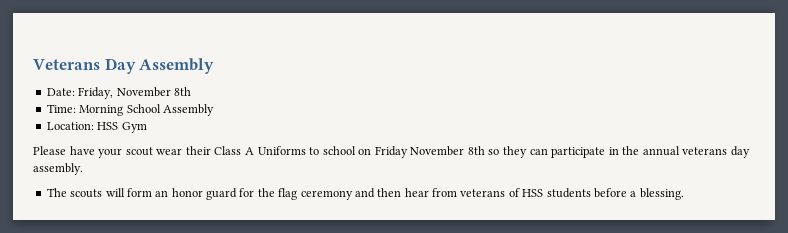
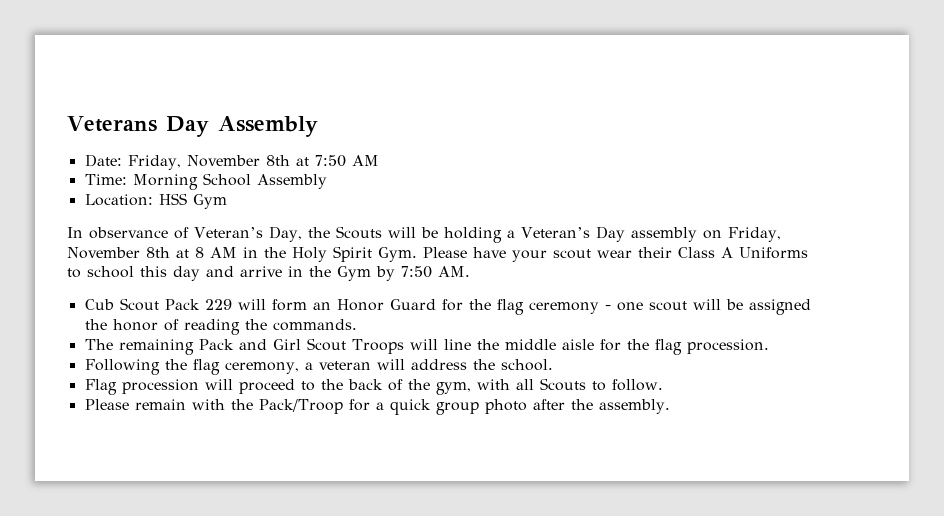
(191, 91) none -> [295,155,379,167] at 7:50 AM
(147, 127) none -> [67,226,781,243] [67,246,417,262] In observance of Veteran’s Day, the Scouts will be holding a Veteran’s Day assembly on Friday, November 8th at 8 AM in the Holy Spirit Gym.
[358,146,751,158] [33,163,83,175] [46,188,103,198] on Friday November 8th so they can participate in the annual veterans day assembly. // The scouts -> [140,266,470,281] [84,298,232,311] this day and arrive in the Gym by 7:50 AM. // Cub Scout Pack 229
[171,188,237,200] honor guard -> [336,299,436,311] Honor Guard
[354,188,684,200] and then hear from veterans of HSS students before a blessing. -> [604,299,811,315] [84,319,357,335] [84,338,769,355] [84,359,553,375] [84,378,663,395] [84,399,670,415] - one scout will be assigned the honor of reading the commands. // The remaining Pack and Girl Scout Troops will line the middle aisle for the flag procession. // Following the flag ceremony, a veteran will address the school. // Flag procession will proceed to the back of the gym, with all Scouts to follow. // Please remain with the Pack/Troop for a quick group photo after the assembly.

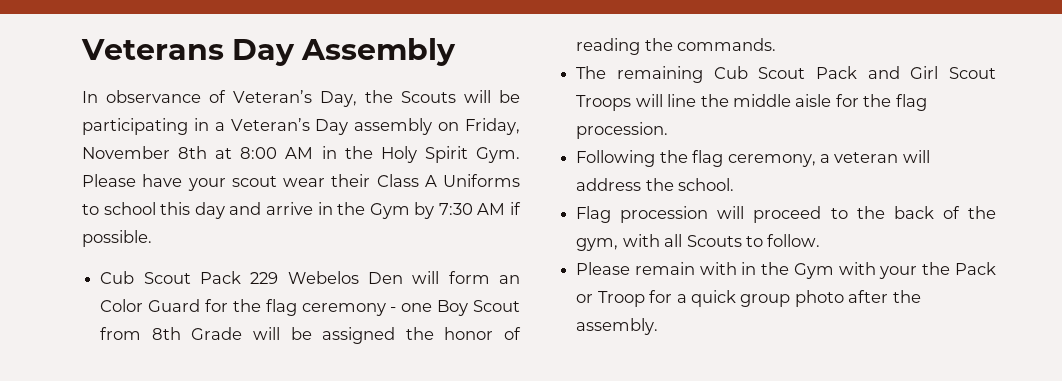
[84,154,379,170] [84,173,327,190] [84,193,227,209] // Date: Friday, November 8th at 7:50 AM // Time: Morning School Assembly // Location: HSS Gym -> (457, 52) none
[443,227,502,243] holding -> [82,118,209,135] participating in
[195,247,204,258] 8 -> [240,147,278,159] 8:00
[401,266,470,278] 7:50 AM. -> [438,202,521,215] [82,230,152,247] 7:30 AM if possible.
(232, 304) none -> [287,271,403,284] Webelos Den
[336,299,384,311] Honor -> [100,299,144,312] Color
[648,301,687,311] scout -> [437,300,520,316] [100,327,243,340] Boy Scout from 8th Grade
(194, 347) none -> [713,66,806,79] Cub Scout
[230,399,343,414] the Pack/Troop -> [741,262,997,279] [576,291,645,307] in the Gym with your the Pack or Troop

